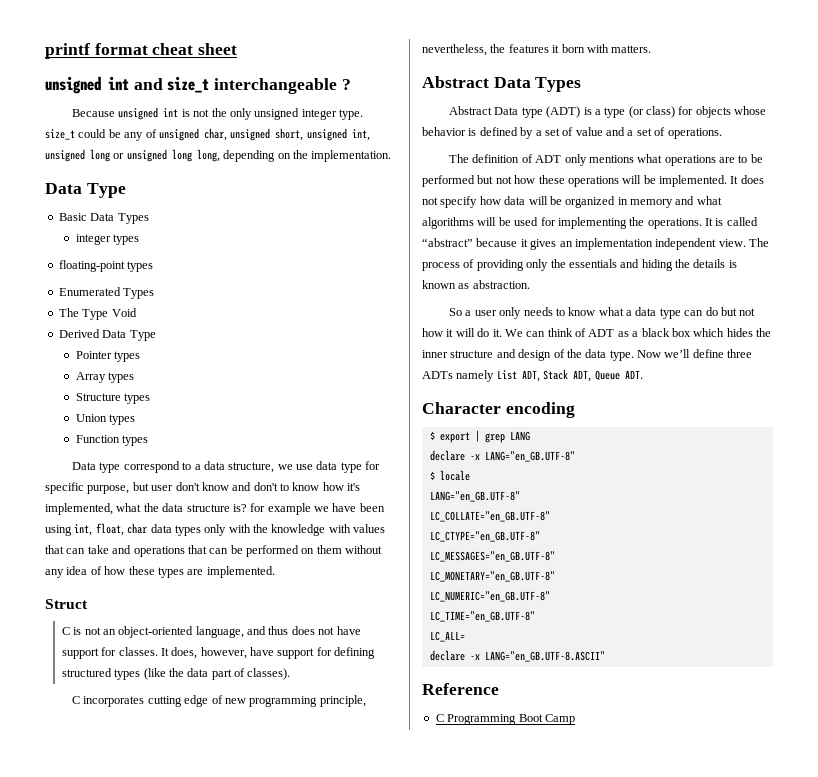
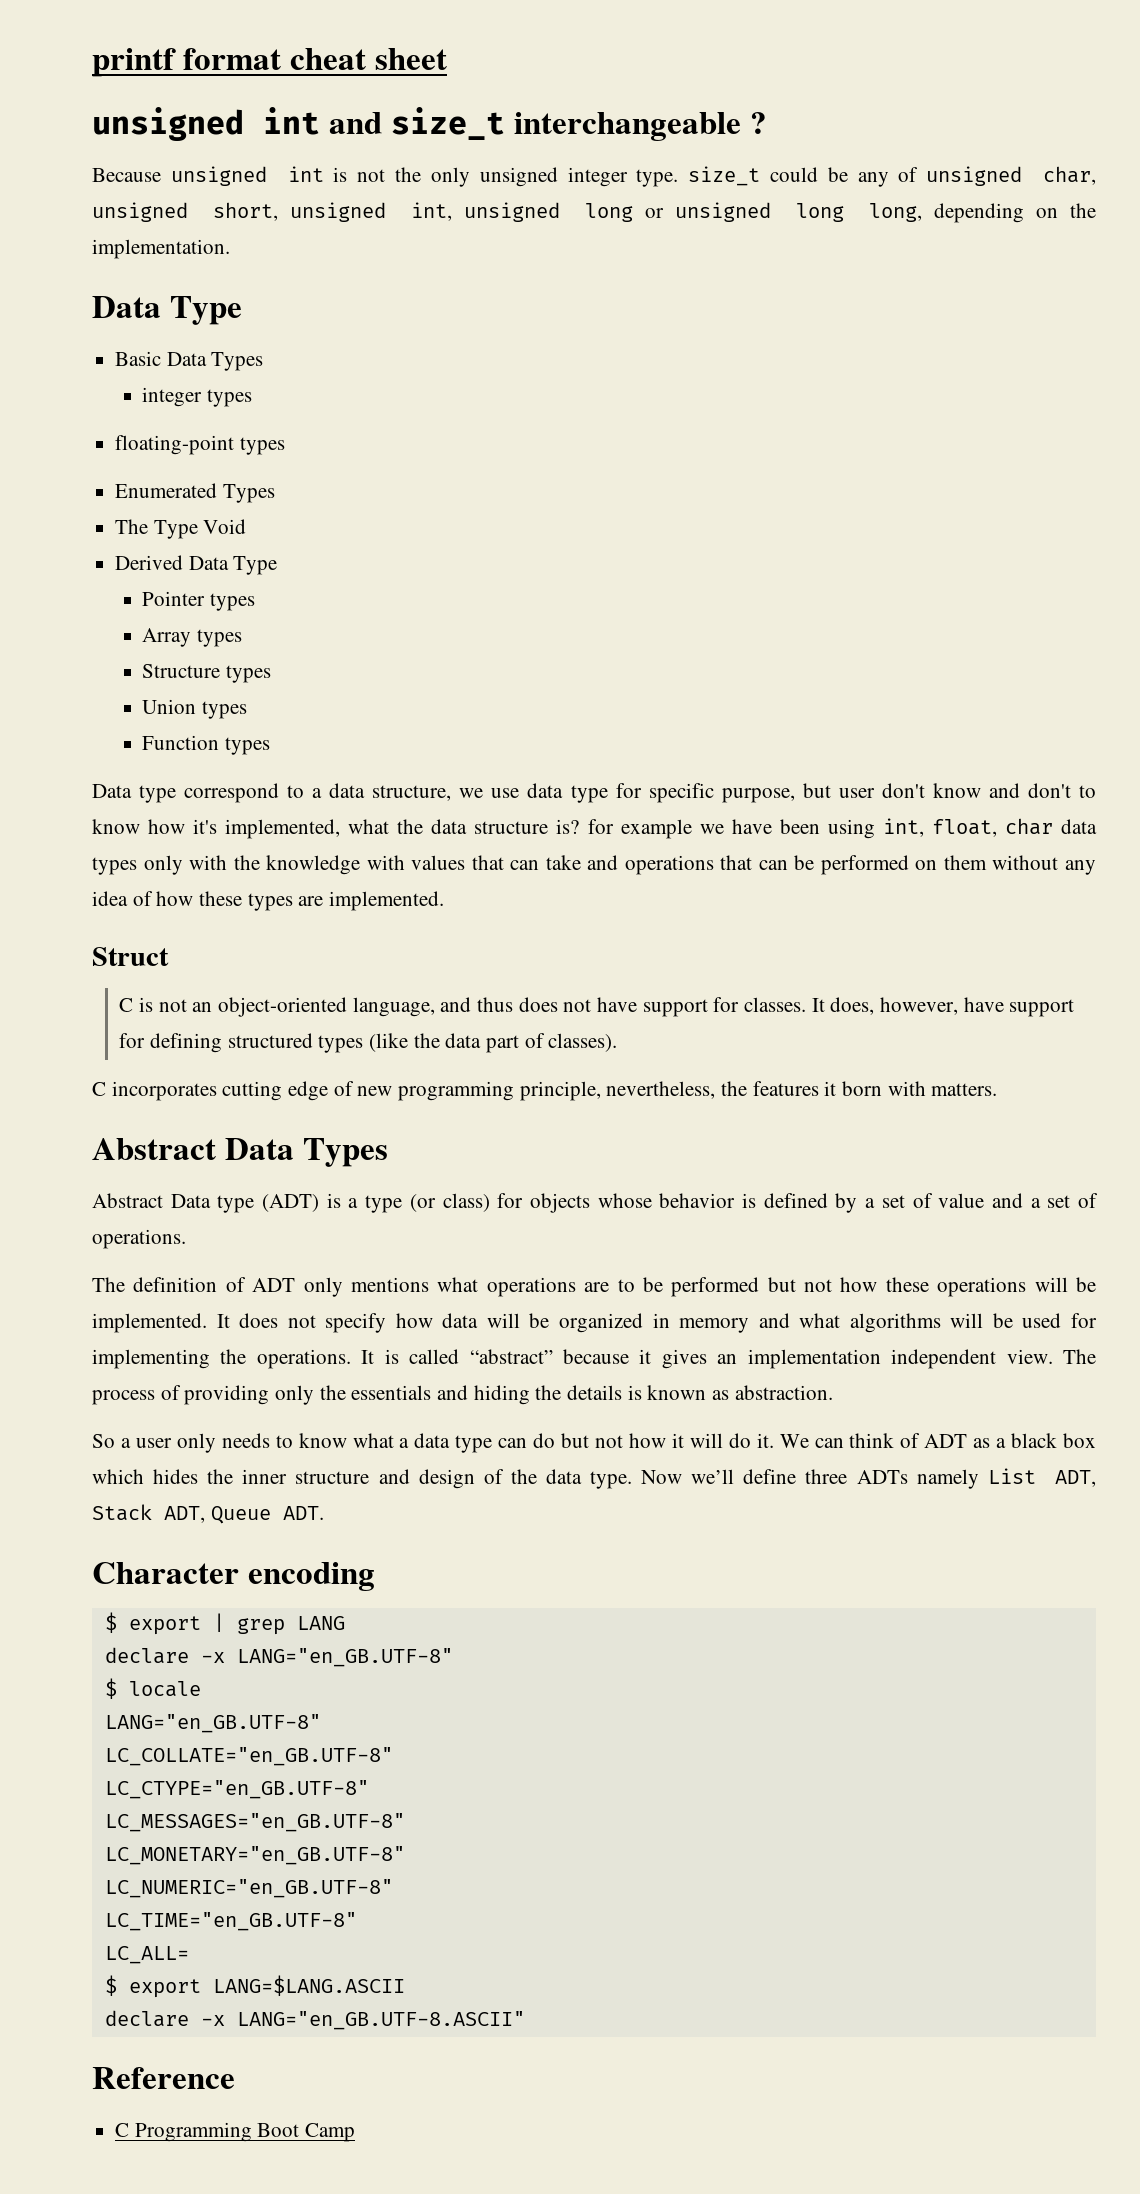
(465, 636) none -> [104,1975,405,1998] // $ export LANG=$LANG.ASCII

